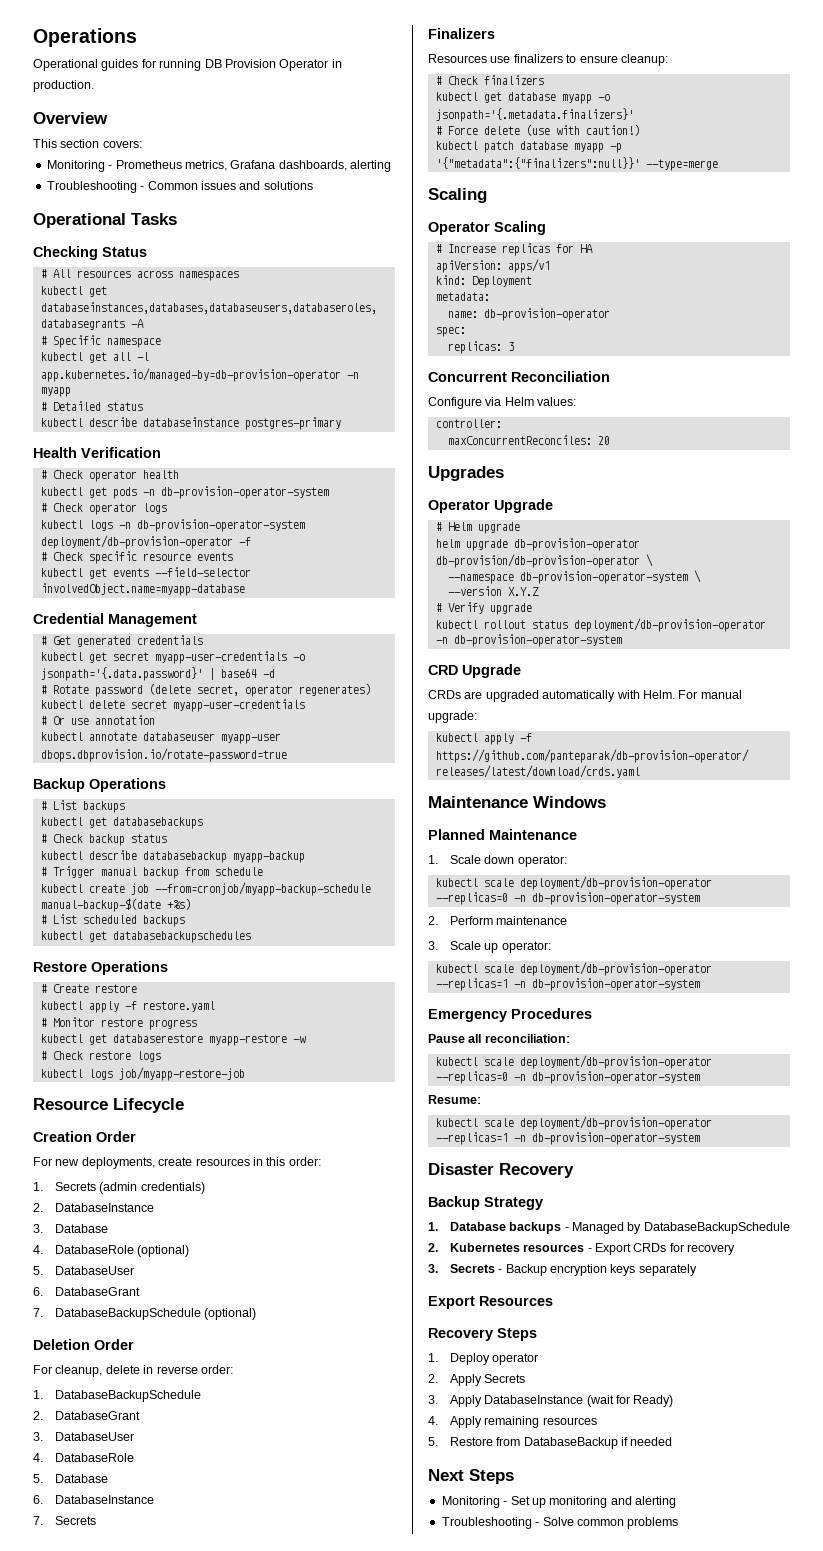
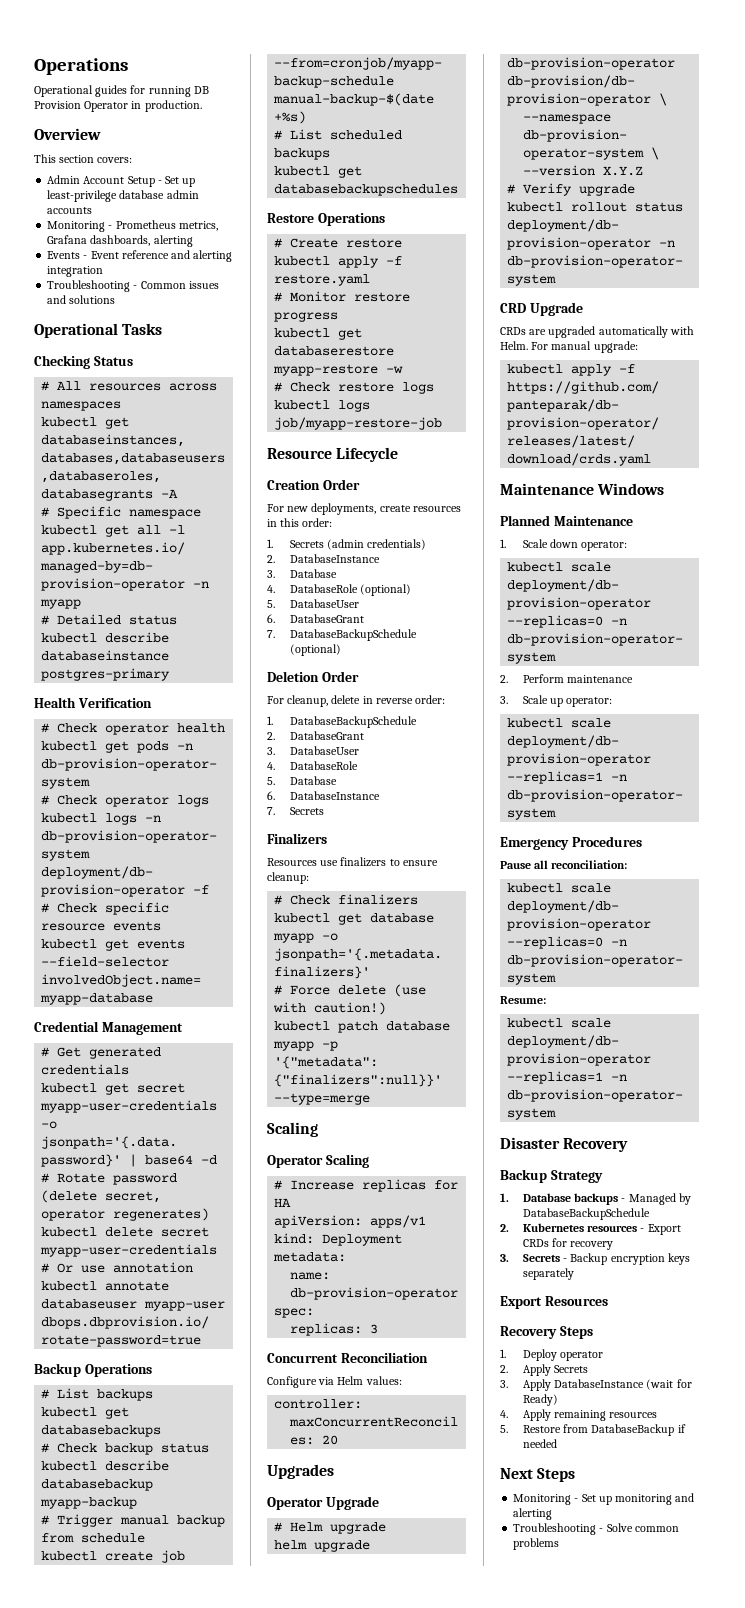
(142, 144) none -> [47,175,196,187] [47,190,199,202] [47,207,93,214] // Admin Account Setup - Set up least-privilege database admin accounts
(391, 166) none -> [47,250,233,262] [47,266,104,277] // Events - Event reference and alerting integration

